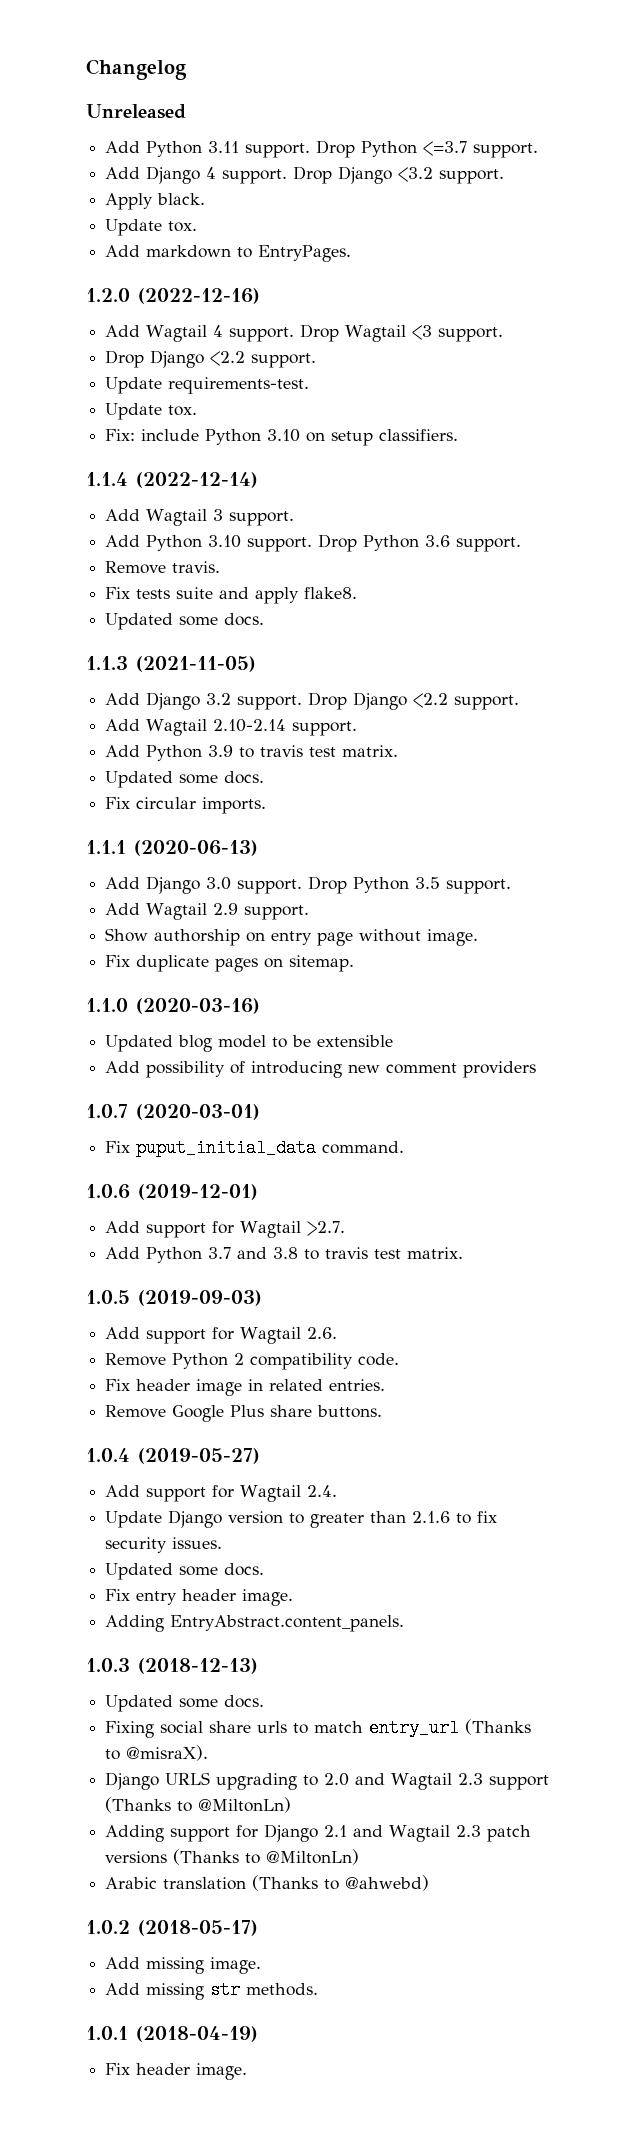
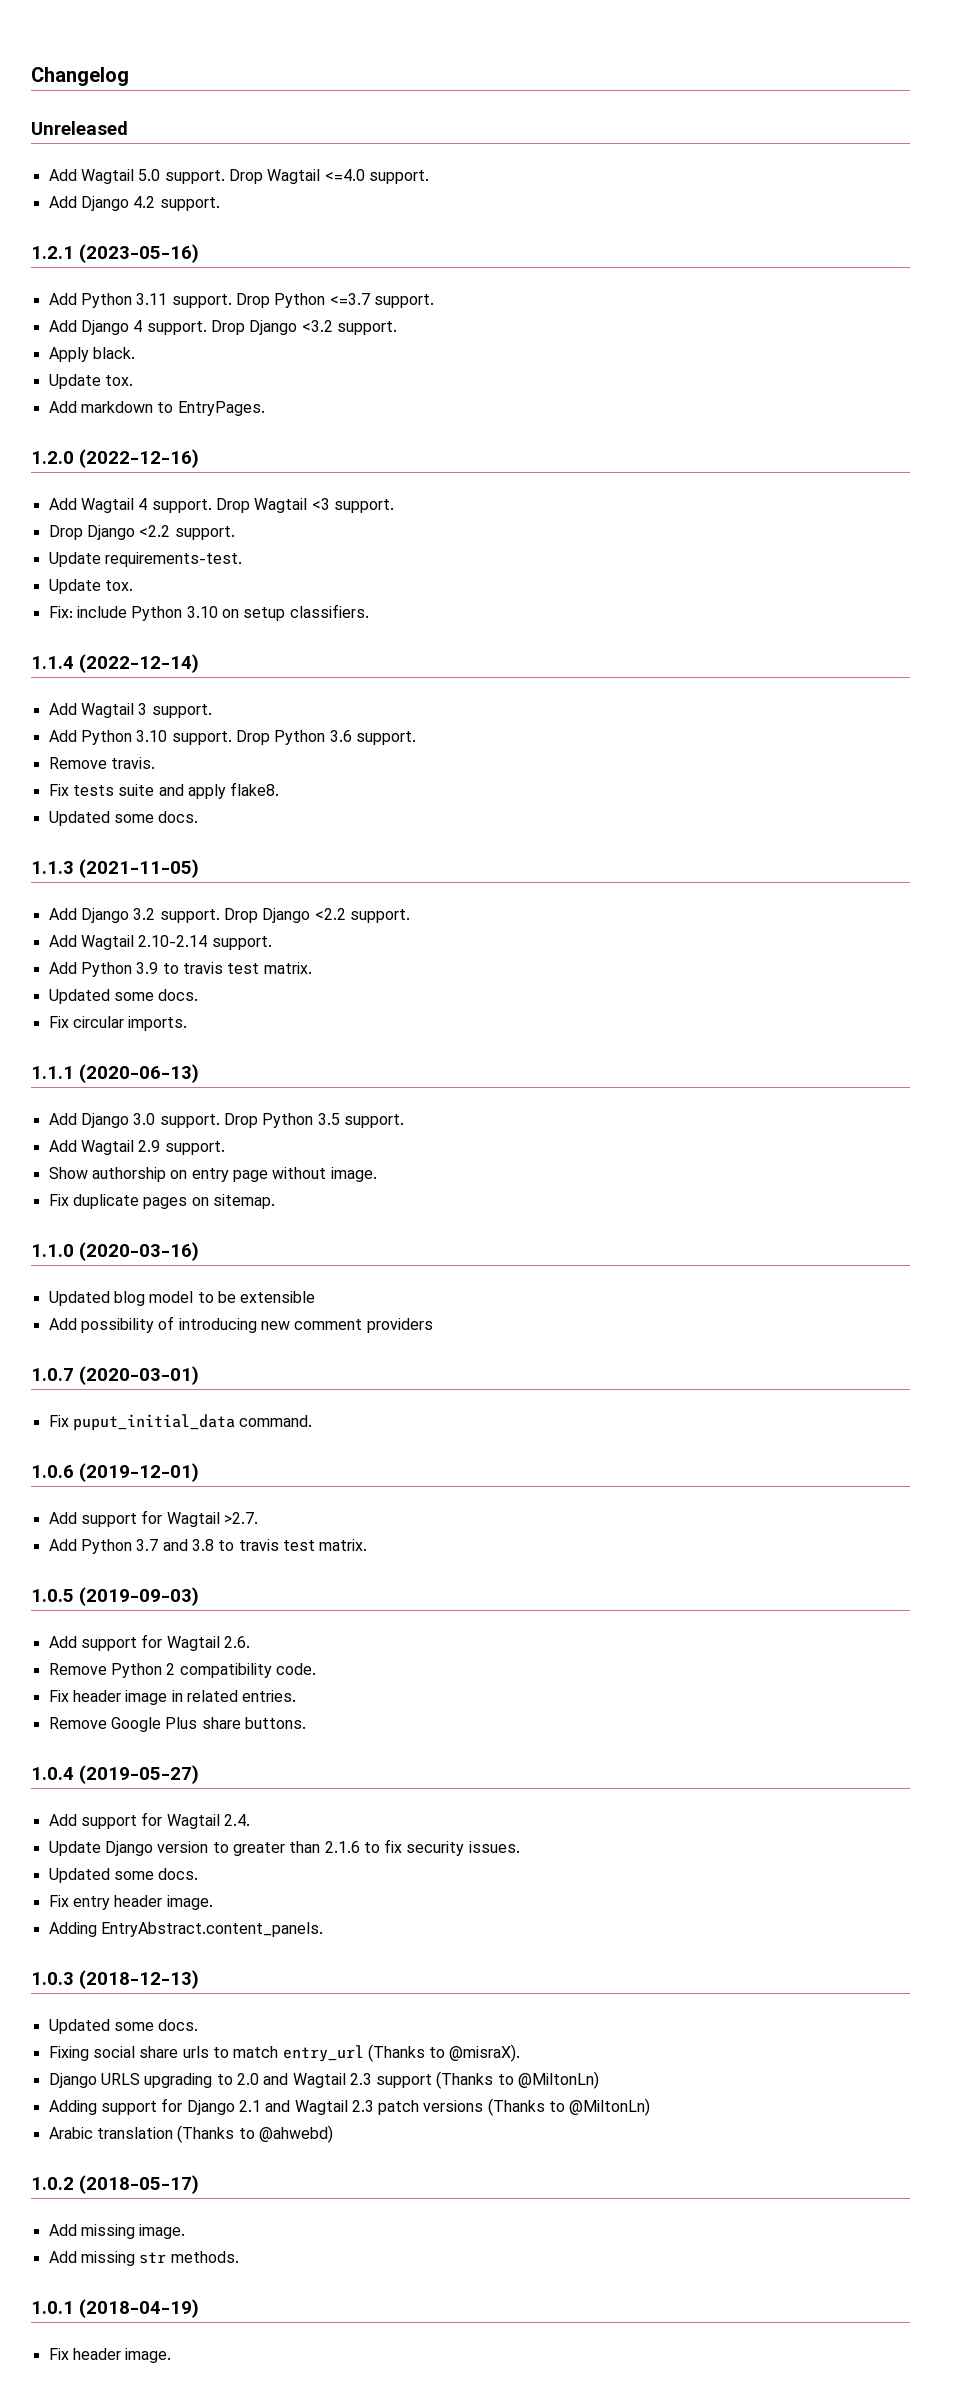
(186, 111) none -> [48,169,429,184] [48,196,220,211] [31,244,199,263] // Add Wagtail 5.0 support. Drop Wagtail <=4.0 support. // Add Django 4.2 support. // 1.2.1 (2023-05-16)

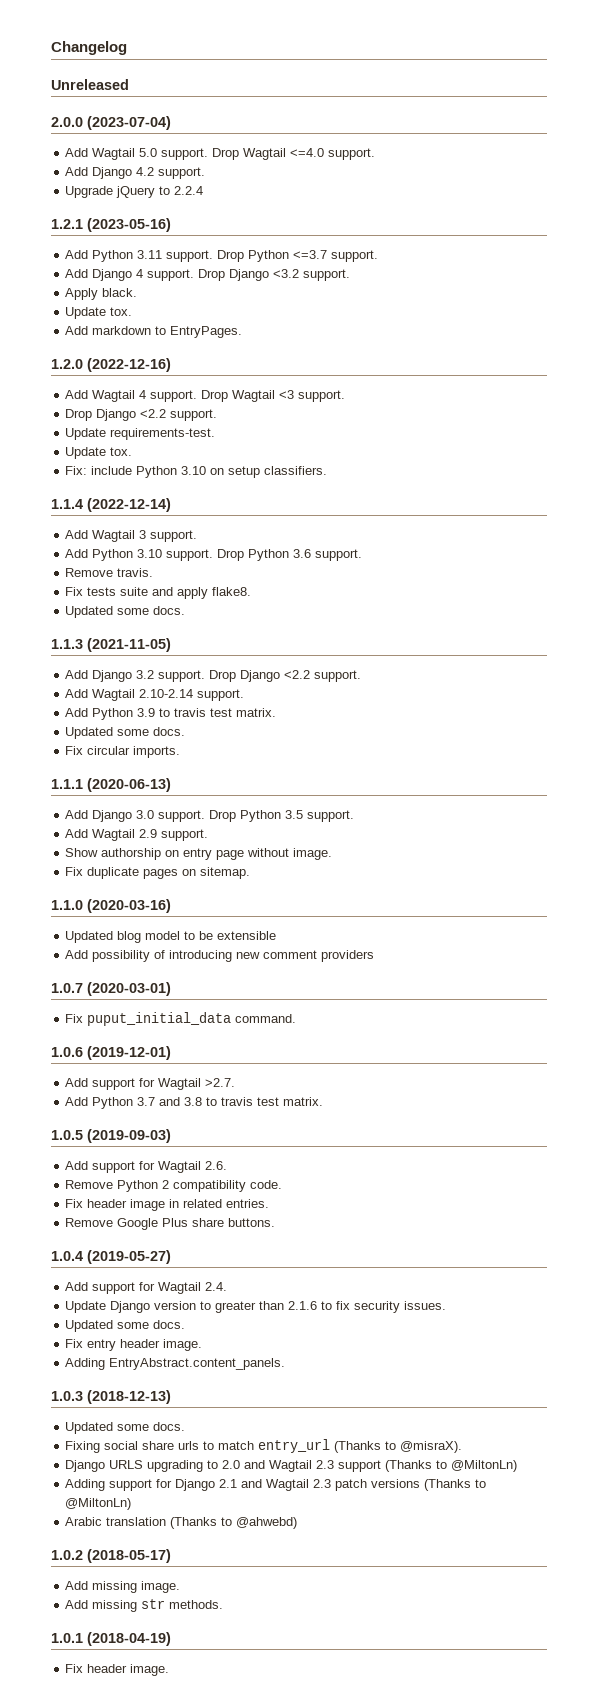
(128, 128) none -> [51,116,171,130] // 2.0.0 (2023-07-04)
(220, 204) none -> [65,186,204,198] // Upgrade jQuery to 2.2.4

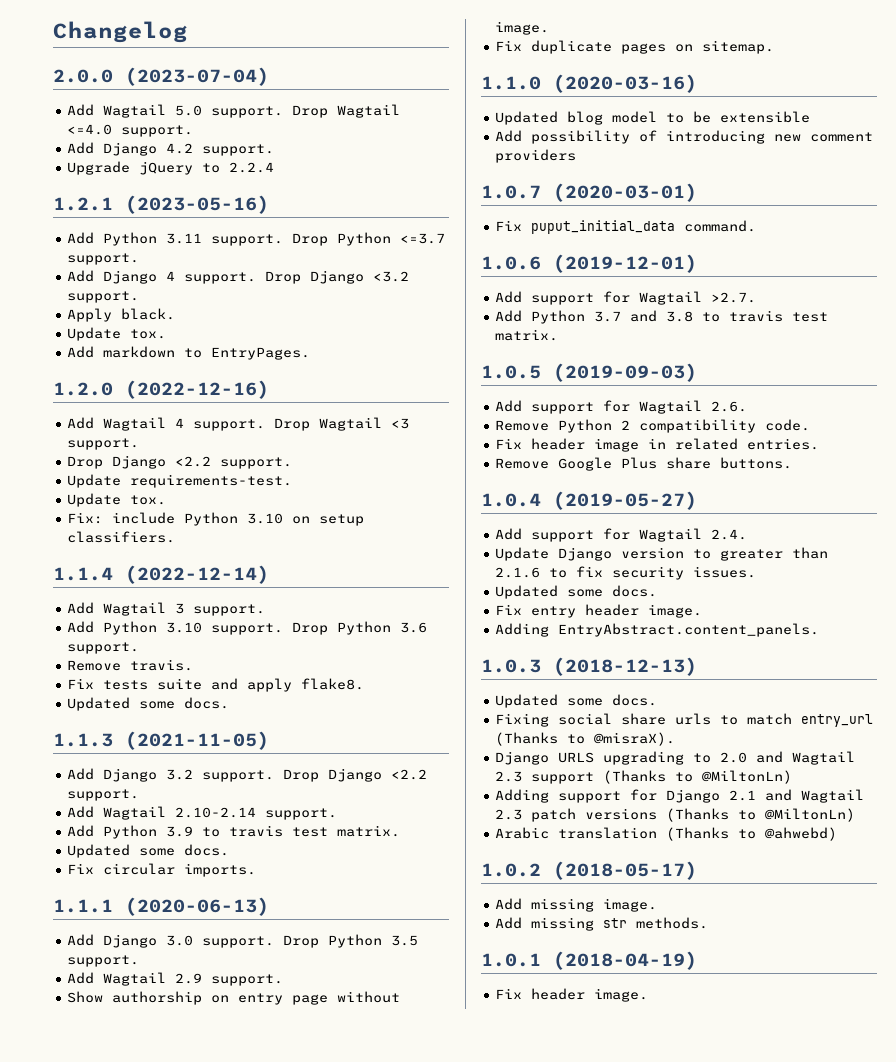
[51,79,129,90] // Unreleased -> (188, 32) none

